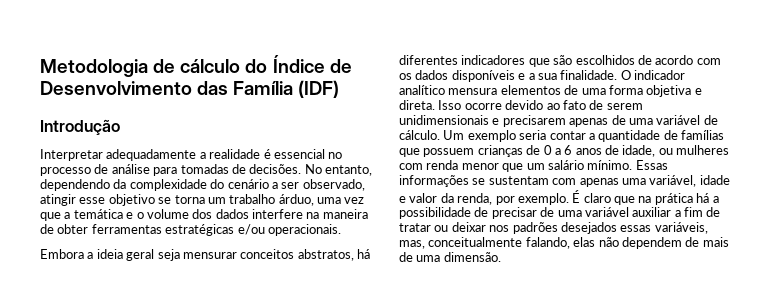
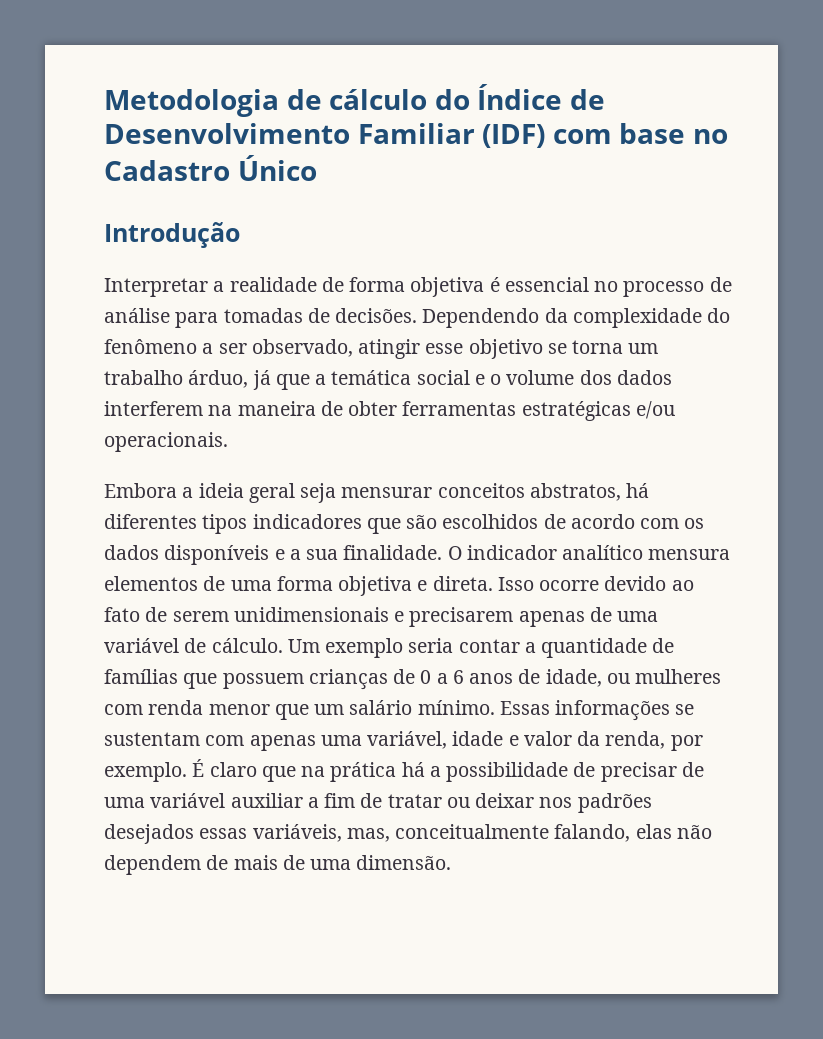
[197,81,294,95] das Família -> [357,123,475,144] Familiar
(340, 89) none -> [552,123,728,144] [104,155,317,181] com base no Cadastro Único
[106,149,197,161] adequadamente -> (208, 287) none
(261, 154) none -> [321,277,485,297] de forma objetiva
[304,164,372,176] [40,179,110,191] No entanto, dependendo -> [422,308,540,328] Dependendo
[227,179,269,189] cenário -> [104,339,197,354] fenômeno
[317,197,365,204] uma vez -> [252,370,271,390] já
(123, 214) none -> [416,370,470,385] social
[252,209,303,219] interfere -> [104,401,203,416] interferem
(458, 60) none -> [202,514,248,534] tipos

